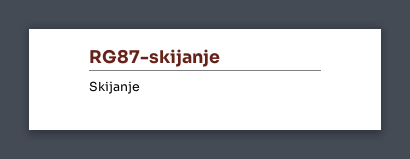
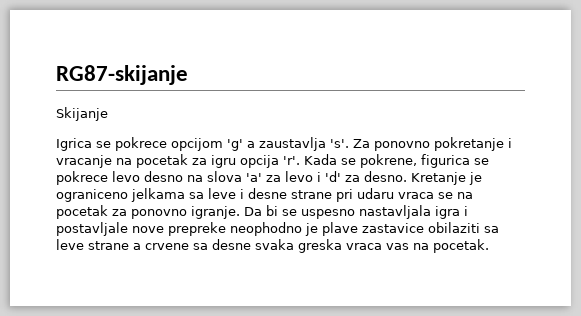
(140, 87) none -> [56,137,512,151] [56,154,489,168] [56,171,482,185] [56,188,473,202] [56,205,468,219] [56,222,499,236] [56,239,489,253] // Igrica se pokrece opcijom 'g' a zaustavlja 's'. Za ponovno pokretanje i vracanje na pocetak za igru opcija 'r'. Kada se pokrene, figurica se pokrece levo desno na slova 'a' za levo i 'd' za desno. Kretanje je ograniceno jelkama sa leve i desne strane pri udaru vraca se na pocetak za ponovno igranje. Da bi se uspesno nastavljala igra i postavljale nove prepreke neophodno je plave zastavice obilaziti sa leve strane a crvene sa desne svaka greska vraca vas na pocetak.

